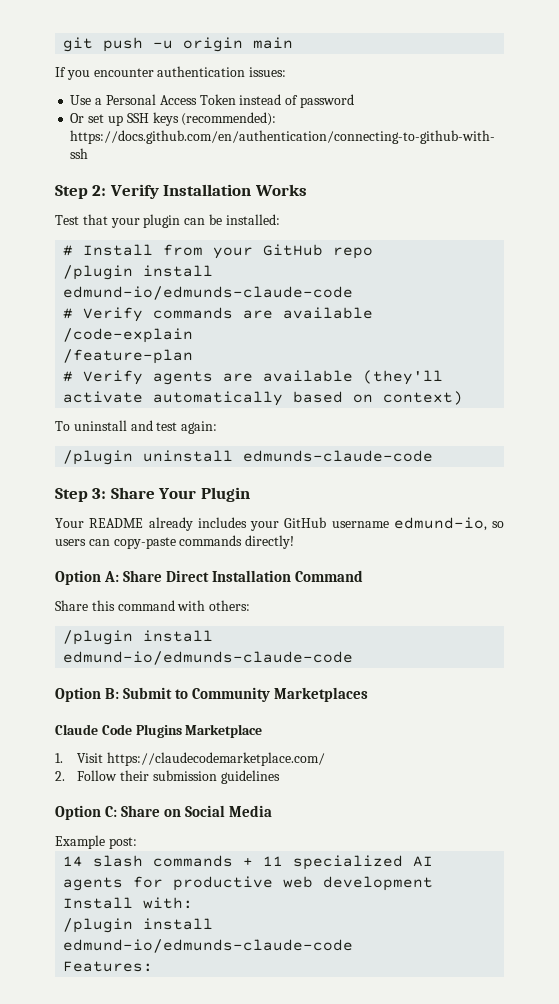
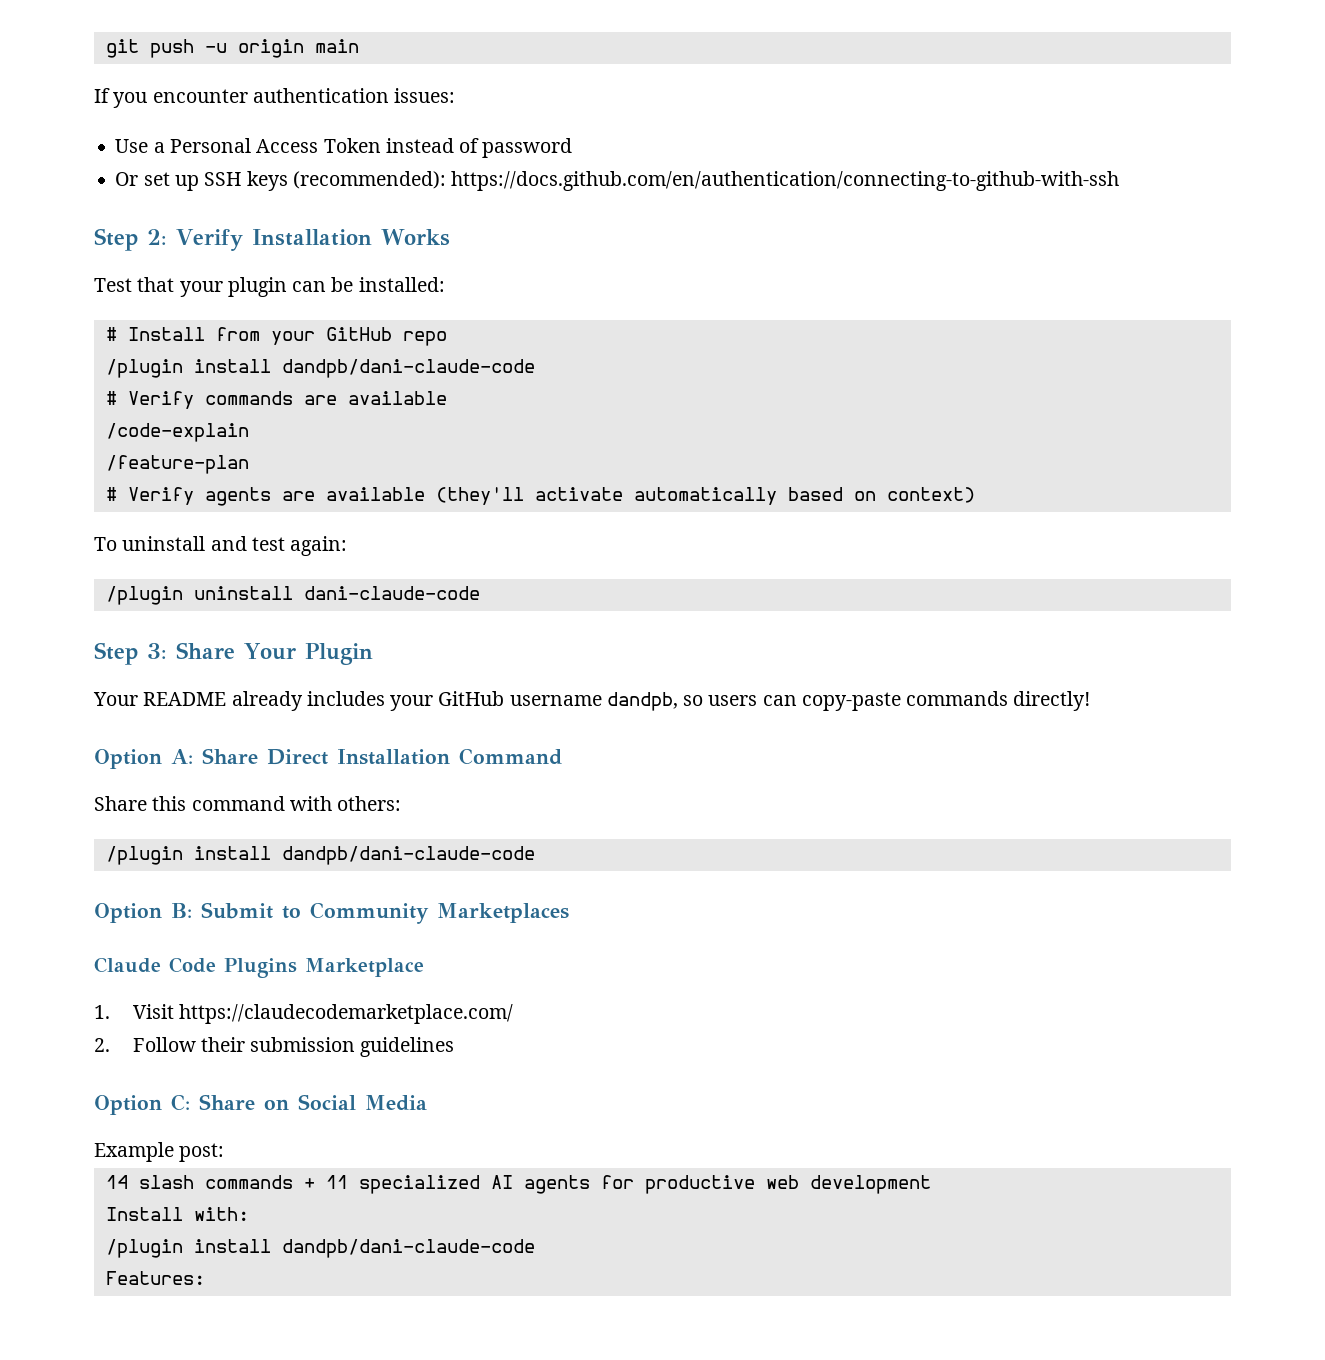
[63,286,354,300] edmund-io/edmunds-claude-code -> [281,359,535,378] dandpb/dani-claude-code
[243,450,434,462] edmunds-claude-code -> [303,586,480,600] dani-claude-code
[393,517,487,531] edmund-io, -> [606,692,678,711] dandpb,
[63,651,354,665] edmund-io/edmunds-claude-code -> [281,846,535,865] dandpb/dani-claude-code
[63,939,354,953] edmund-io/edmunds-claude-code -> [281,1239,535,1258] dandpb/dani-claude-code

